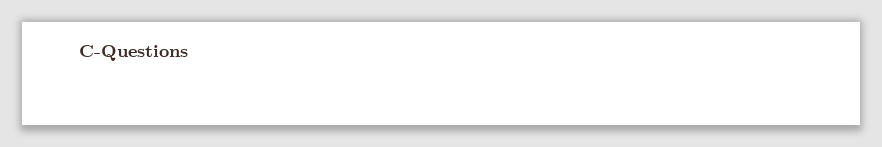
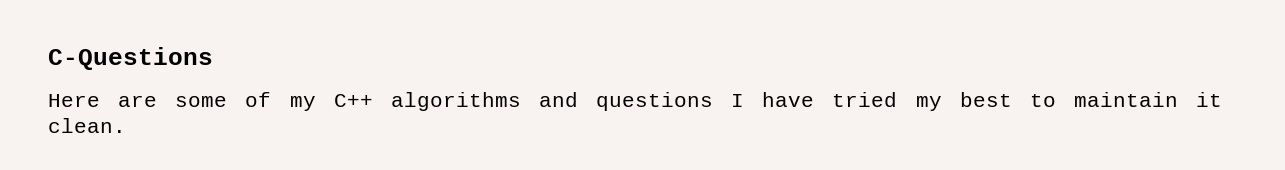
(188, 53) none -> [48,92,1222,111] [48,118,126,133] // Here are some of my C++ algorithms and questions I have tried my best to maintain it clean.

